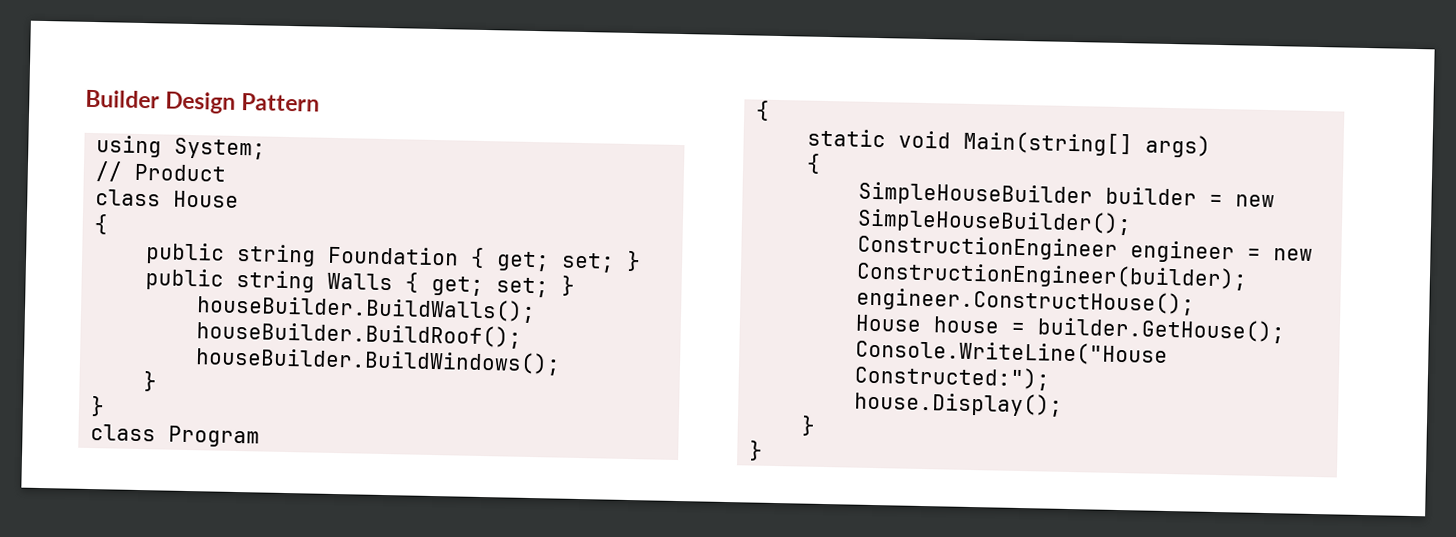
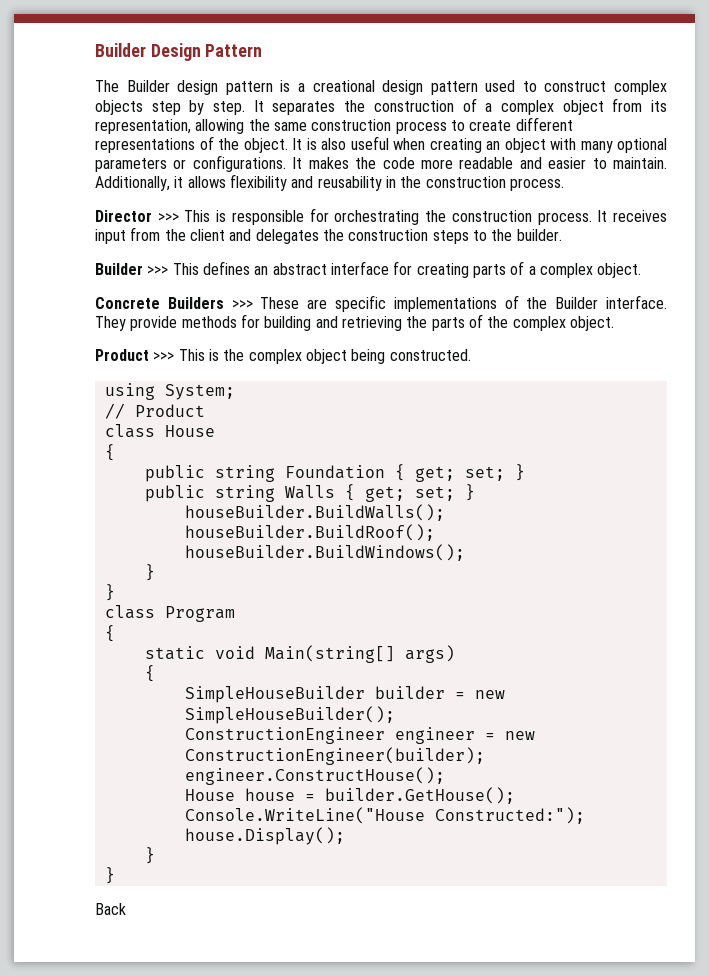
(321, 102) none -> [95,80,667,95] [95,98,667,115] [95,117,573,134] [95,136,667,153] [95,155,668,172] [95,174,564,191] [95,208,668,225] [95,227,562,244] [95,261,642,278] [95,295,667,312] [95,314,614,331] [95,349,471,364] // The Builder design pattern is a creational design pattern used to construct complex objects step by step. It separates the construction of a complex object from its representation, allowing the same construction process to create different representations of the object. It is also useful when creating an object with many optional parameters or configurations. It makes the code more readable and easier to maintain. Additionally, it allows flexibility and reusability in the construction process. // Director >>> This is responsible for orchestrating the construction process. It receives input from the client and delegates the construction steps to the builder. // Builder >>> This defines an abstract interface for creating parts of a complex object. // Concrete Builders >>> These are specific implementations of the Builder interface. They provide methods for building and retrieving the parts of the complex object. // Product >>> This is the complex object being constructed.
(764, 450) none -> [95,903,126,915] // Back

